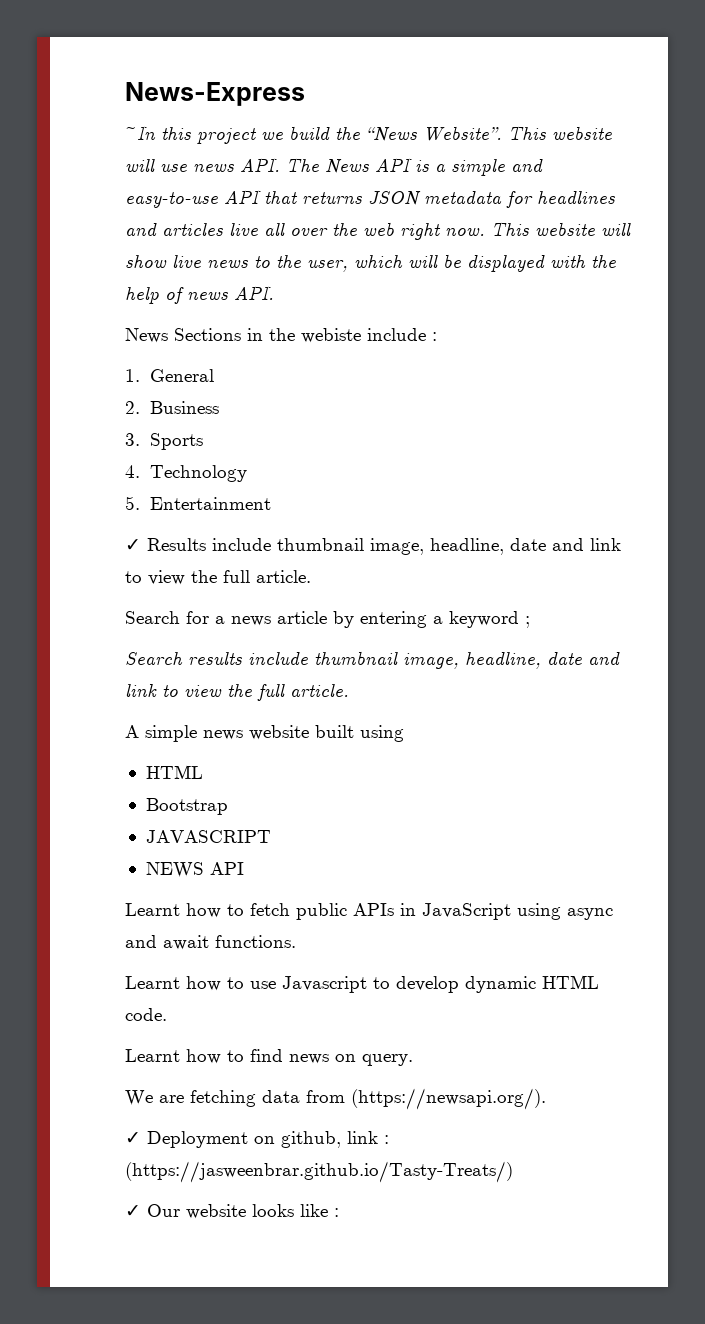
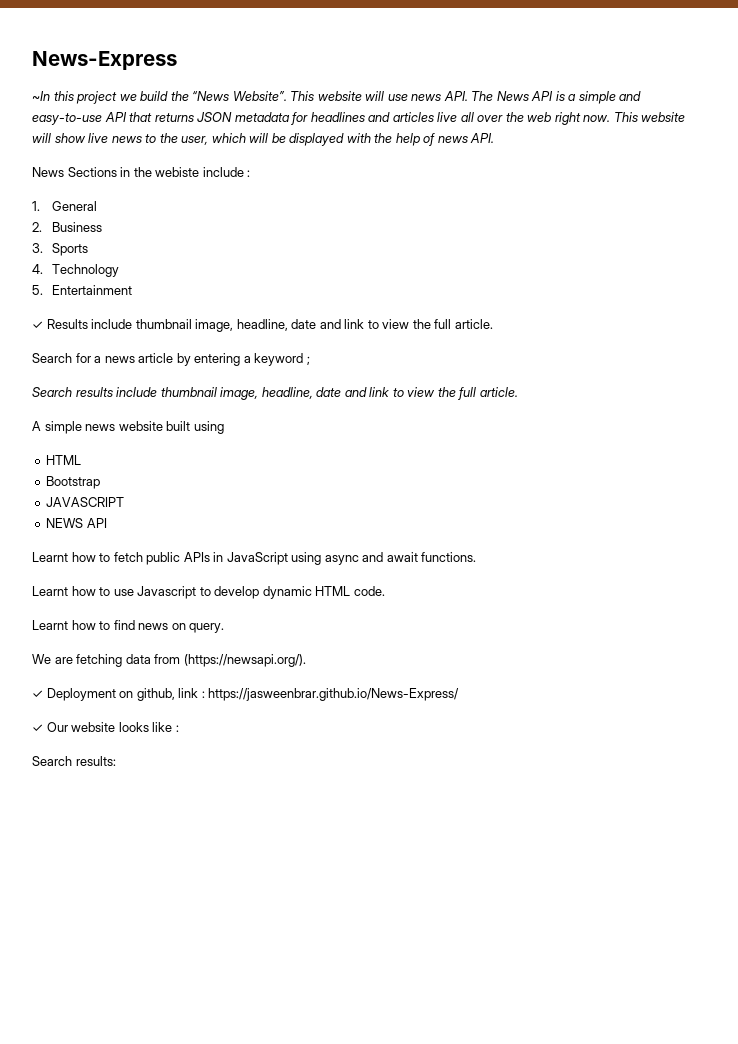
[125,1161,513,1183] (https://jasweenbrar.github.io/Tasty-Treats/) -> [208,688,460,701] https://jasweenbrar.github.io/News-Express/
(339, 1212) none -> [32,756,116,766] // Search results:

